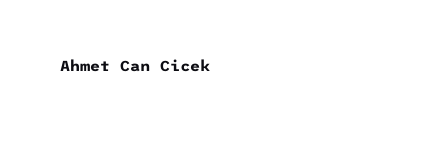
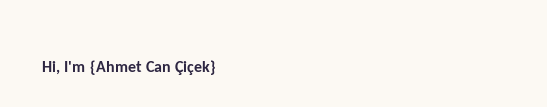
[60,59,210,72] Ahmet Can Cicek -> [42,60,217,75] Hi, I'm {Ahmet Can Çiçek}

